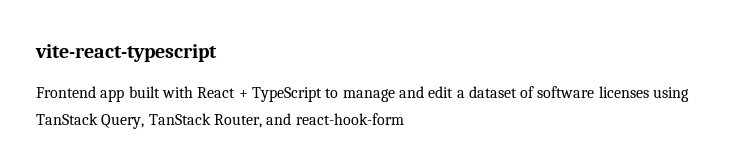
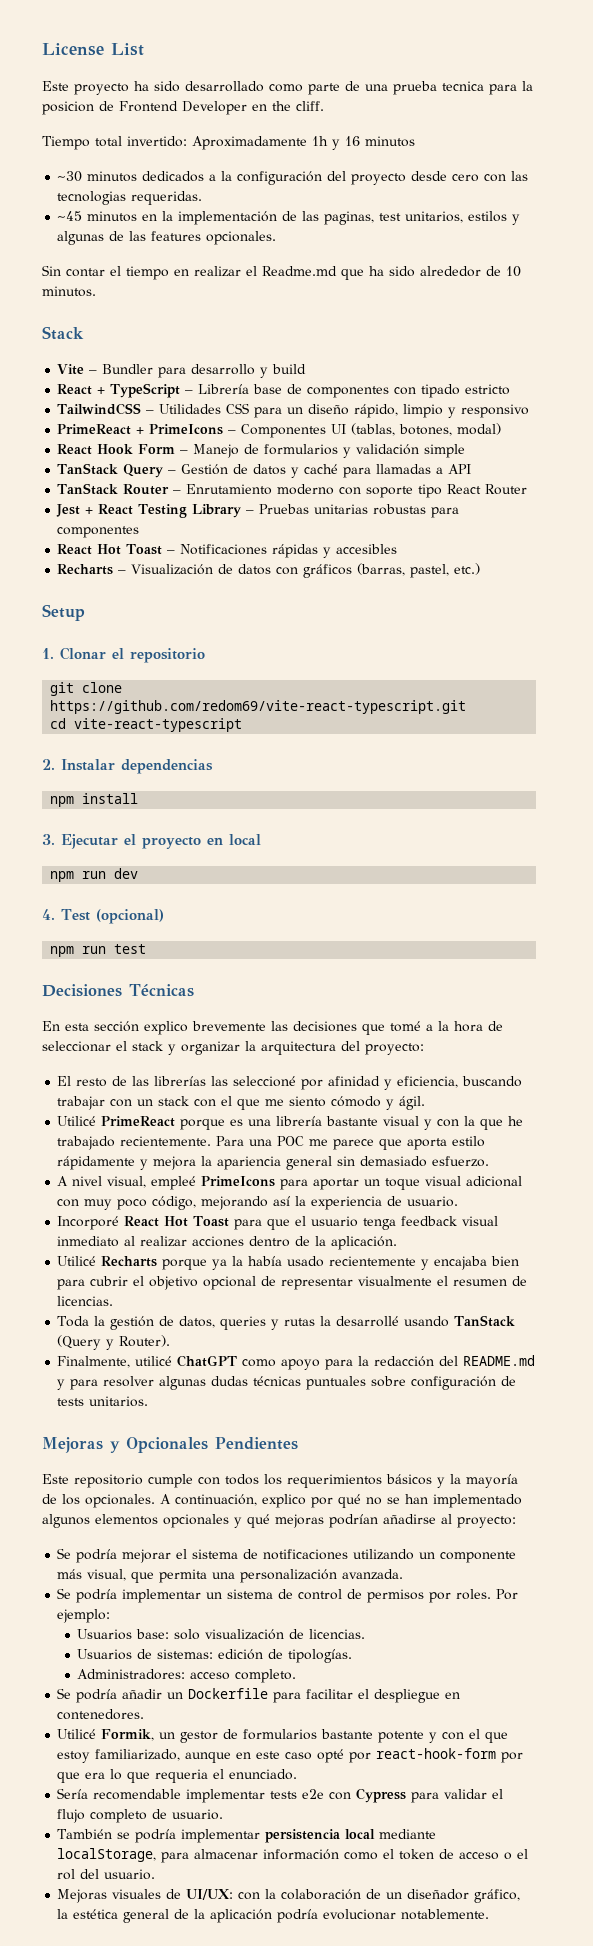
[35,44,217,62] [36,86,690,102] [36,113,404,129] vite-react-typescript // Frontend app built with React + TypeScript to manage and edit a dataset of software licenses using TanStack Query, TanStack Router, and react-hook-form -> [42,43,144,56] [42,81,533,95] [42,101,324,115] [42,136,415,150] [57,171,529,185] [57,191,203,205] [57,211,521,225] [57,231,277,245] [42,265,521,280] [42,286,96,297] [42,326,84,340] [57,364,307,378] [57,383,511,398] [57,403,530,418] [57,423,502,438] [57,444,466,458] [57,463,472,478] [57,483,528,498] [56,504,460,518] [57,526,140,538] [57,544,398,558] [57,563,481,578] [42,604,85,621] [42,647,205,663] [50,682,123,696] [50,700,467,714] [50,718,243,732] [42,759,213,774] [50,793,139,807] [42,834,261,849] [50,868,139,882] [42,909,164,924] [50,944,147,957] [42,984,194,997] [42,1021,503,1035] [42,1041,424,1055] [57,1076,523,1090] [57,1096,426,1110] [57,1116,524,1130] [57,1136,486,1150] [57,1156,490,1170] [57,1176,523,1190] [57,1196,459,1210] [57,1216,499,1230] [57,1236,398,1250] [57,1256,520,1270] [57,1276,528,1290] [57,1296,114,1306] [57,1315,516,1330] [57,1335,171,1350] [57,1355,536,1370] [57,1376,517,1390] [57,1396,149,1407] [42,1437,298,1453] [42,1474,518,1488] [42,1494,522,1508] [42,1514,516,1528] [57,1548,517,1563] [57,1569,404,1583] [57,1588,519,1603] [57,1609,111,1623] [77,1629,366,1640] [77,1649,353,1663] [77,1669,297,1683] [57,1688,461,1703] [57,1709,145,1720] [57,1729,509,1743] [57,1748,524,1763] [57,1769,298,1783] [57,1788,504,1803] [57,1809,224,1823] [57,1829,437,1843] [57,1848,529,1863] [57,1869,156,1880] [57,1889,521,1903] [57,1909,490,1923] License List // Este proyecto ha sido desarrollado como parte de una prueba tecnica para la posicion de Frontend Developer en the cliff. // Tiempo total invertido: Aproximadamente 1h y 16 minutos // ~30 minutos dedicados a la configuración del proyecto desde cero con las tecnologias requeridas. // ~45 minutos en la implementación de las paginas, test unitarios, estilos y algunas de las features opcionales. // Sin contar el tiempo en realizar el Readme.md que ha sido alrededor de 10 minutos. // Stack // Vite – Bundler para desarrollo y build // React + TypeScript – Librería base de componentes con tipado estricto // TailwindCSS – Utilidades CSS para un diseño rápido, limpio y responsivo // PrimeReact + PrimeIcons – Componentes UI (tablas, botones, modal) // React Hook Form – Manejo de formularios y validación simple // TanStack Query – Gestión de datos y caché para llamadas a API // TanStack Router – Enrutamiento moderno con soporte tipo React Router // Jest + React Testing Library – Pruebas unitarias robustas para componentes // React Hot Toast – Notificaciones rápidas y accesibles // Recharts – Visualización de datos con gráficos (barras, pastel, etc.) // Setup // 1. Clonar el repositorio // git clone https://github.com/redom69/vite-react-typescript.git // cd vite-react-typescript // 2. Instalar dependencias // npm install // 3. Ejecutar el proyecto en local // npm run dev // 4. Test (opcional) // npm run test // Decisiones Técnicas // En esta sección explico brevemente las decisiones que tomé a la hora de seleccionar el stack y organizar la arquitectura del proyecto: // El resto de las librerías las seleccioné por afinidad y eficiencia, buscando trabajar con un stack con el que me siento cómodo y ágil. // Utilicé PrimeReact porque es una librería bastante visual y con la que he trabajado recientemente. Para una POC me parece que aporta estilo rápidamente y mejora la apariencia general sin demasiado esfuerzo. // A nivel visual, empleé PrimeIcons para aportar un toque visual adicional con muy poco código, mejorando así la experiencia de usuario. // Incorporé React Hot Toast para que el usuario tenga feedback visual inmediato al realizar acciones dentro de la aplicación. // Utilicé Recharts porque ya la había usado recientemente y encajaba bien para cubrir el objetivo opcional de representar visualmente el resumen de licencias. // Toda la gestión de datos, queries y rutas la desarrollé usando TanStack (Query y Router). // Finalmente, utilicé ChatGPT como apoyo para la redacción del README.md y para resolver algunas dudas técnicas puntuales sobre configuración de tests unitarios. // Mejoras y Opcionales Pendientes // Este repositorio cumple con todos los requerimientos básicos y la mayoría de los opcionales. A continuación, explico por qué no se han implementado algunos elementos opcionales y qué mejoras podrían añadirse al proyecto: // Se podría mejorar el sistema de notificaciones utilizando un componente más visual, que permita una personalización avanzada. // Se podría implementar un sistema de control de permisos por roles. Por ejemplo: // Usuarios base: solo visualización de licencias. // Usuarios de sistemas: edición de tipologías. // Administradores: acceso completo. // Se podría añadir un Dockerfile para facilitar el despliegue en contenedores. // Utilicé Formik, un gestor de formularios bastante potente y con el que estoy familiarizado, aunque en este caso opté por react-hook-form por que era lo que requeria el enunciado. // Sería recomendable implementar tests e2e con Cypress para validar el flujo completo de usuario. // También se podría implementar persistencia local mediante localStorage, para almacenar información como el token de acceso o el rol del usuario. // Mejoras visuales de UI/UX: con la colaboración de un diseñador gráfico, la estética general de la aplicación podría evolucionar notablemente.

